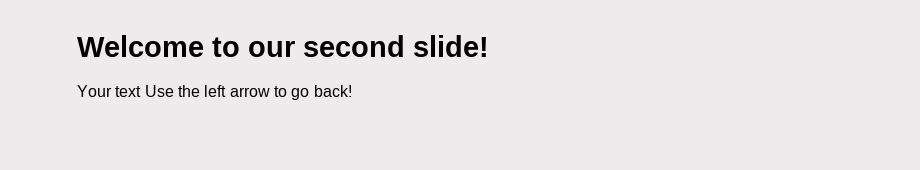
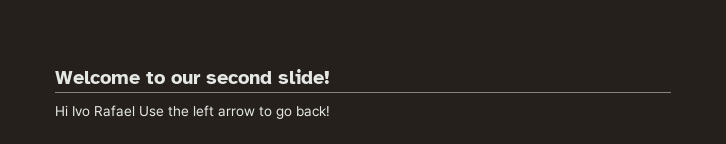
[77,85,142,97] Your text -> [55,105,135,117] Hi Ivo Rafael

